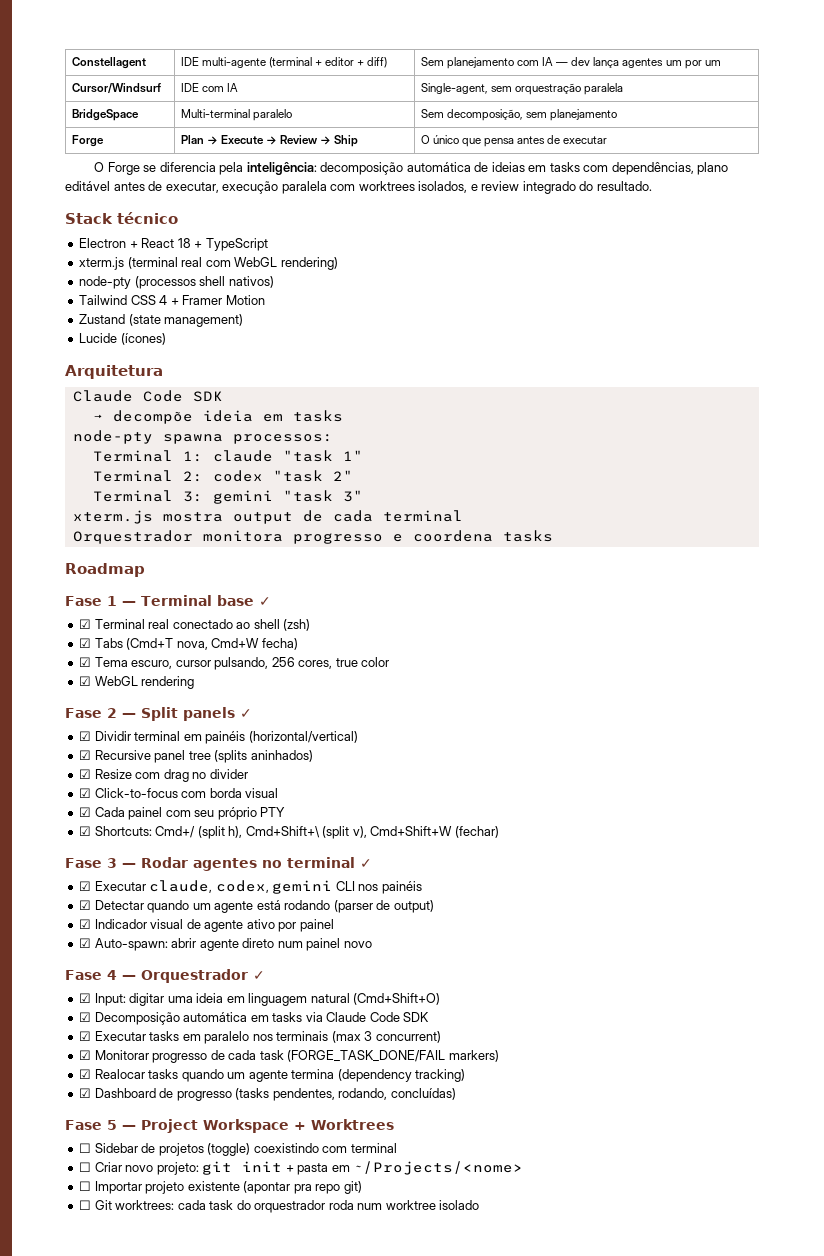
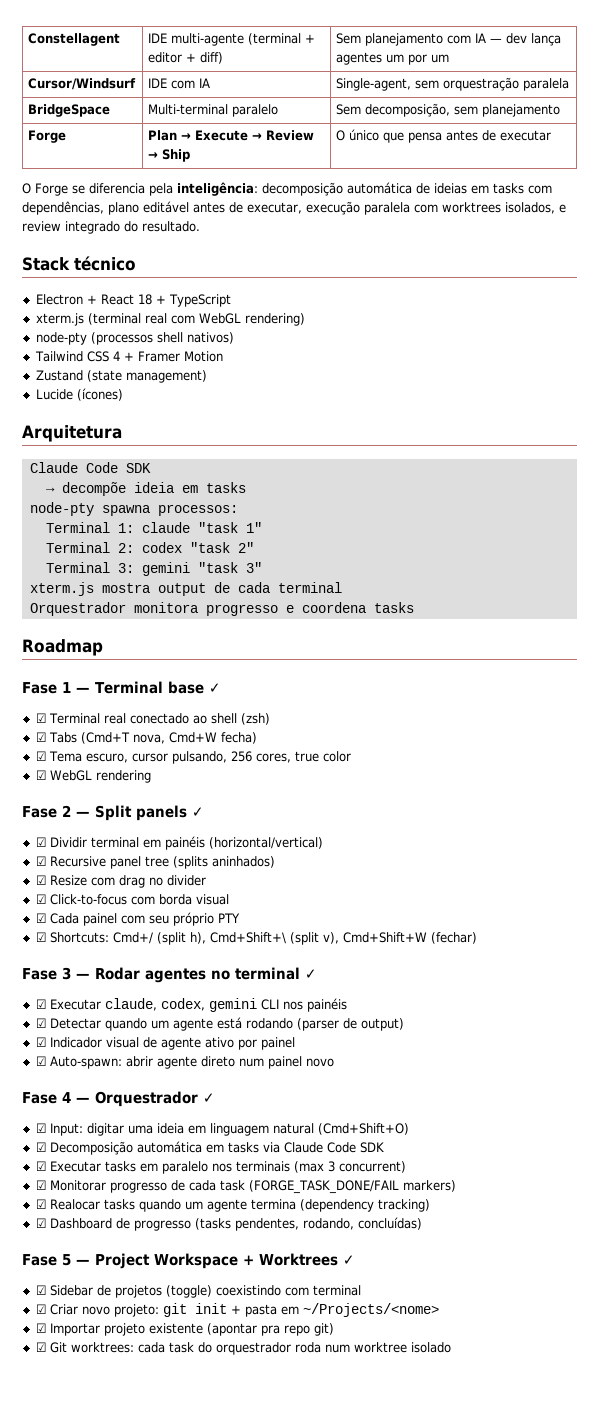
[79,1143,92,1153] // ☐ -> [343,1255,354,1265] [35,1285,46,1295] ✓ // ☑
[79,1162,92,1172] ☐ -> [35,1304,46,1314] ☑
[79,1181,92,1191] ☐ -> [35,1323,46,1333] ☑
[79,1200,92,1210] ☐ -> [35,1342,46,1352] ☑

